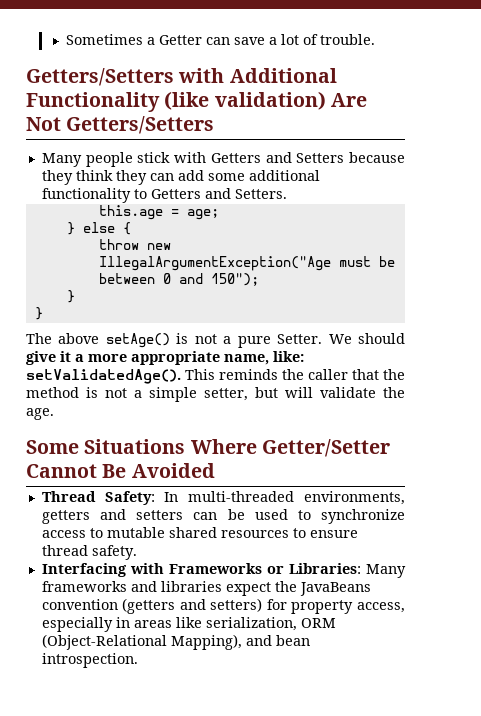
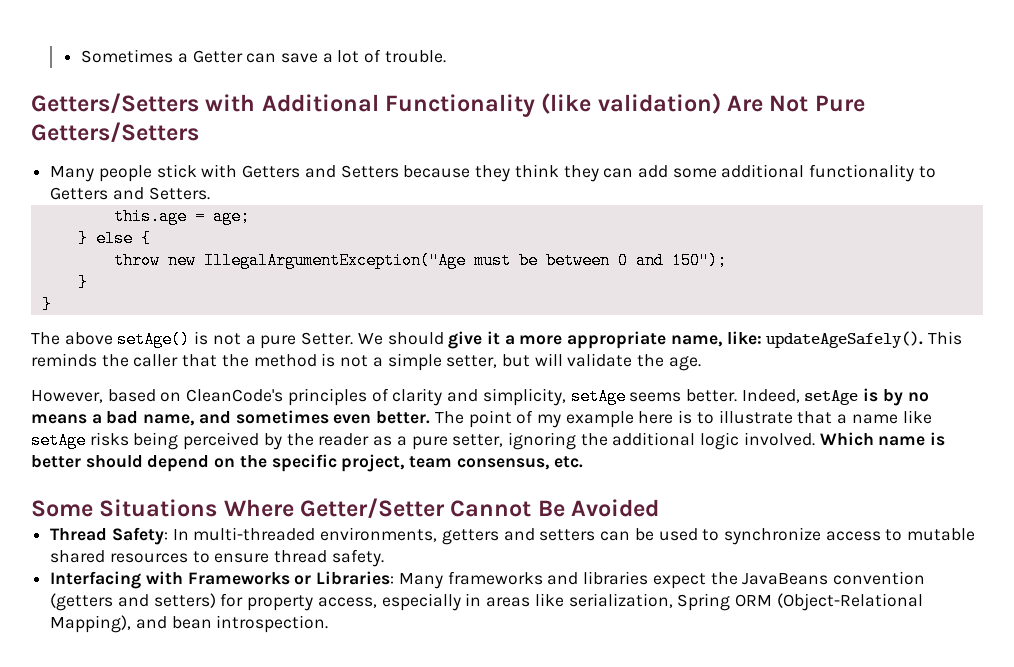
(61, 124) none -> [814,95,865,112] Pure
[26,369,181,384] setValidatedAge(). -> [766,331,924,348] updateAgeSafely().
(54, 414) none -> [31,388,929,406] [31,410,932,428] [31,432,946,450] [31,454,583,472] // However, based on CleanCode's principles of clarity and simplicity, setAge seems better. Indeed, setAge is by no means a bad name, and sometimes even better. The point of my example here is to illustrate that a name like setAge risks being perceived by the reader as a pure setter, ignoring the additional logic involved. Which name is better should depend on the specific project, team consensus, etc.
(297, 624) none -> [677,593,731,611] Spring

